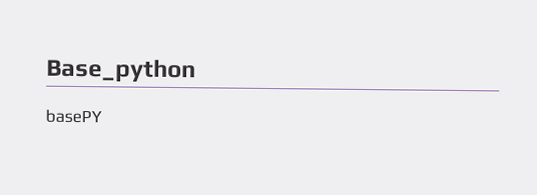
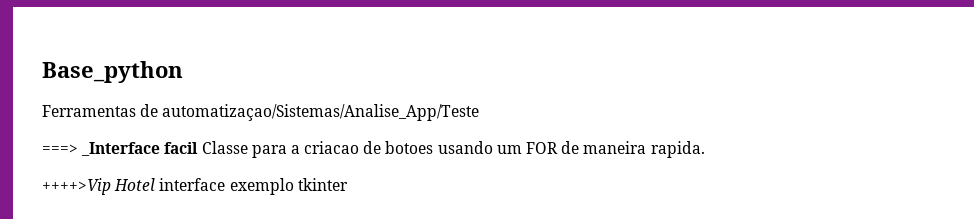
[45,109,102,124] basePY -> [42,104,480,121] [42,141,705,158] [42,178,348,195] Ferramentas de automatizaçao/Sistemas/Analise_App/Teste // ===> _Interface facil Classe para a criacao de botoes usando um FOR de maneira rapida. // ++++>Vip Hotel interface exemplo tkinter

